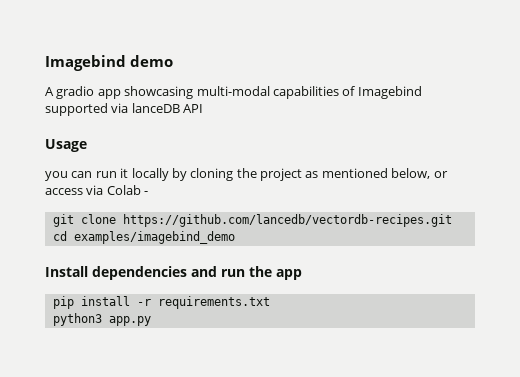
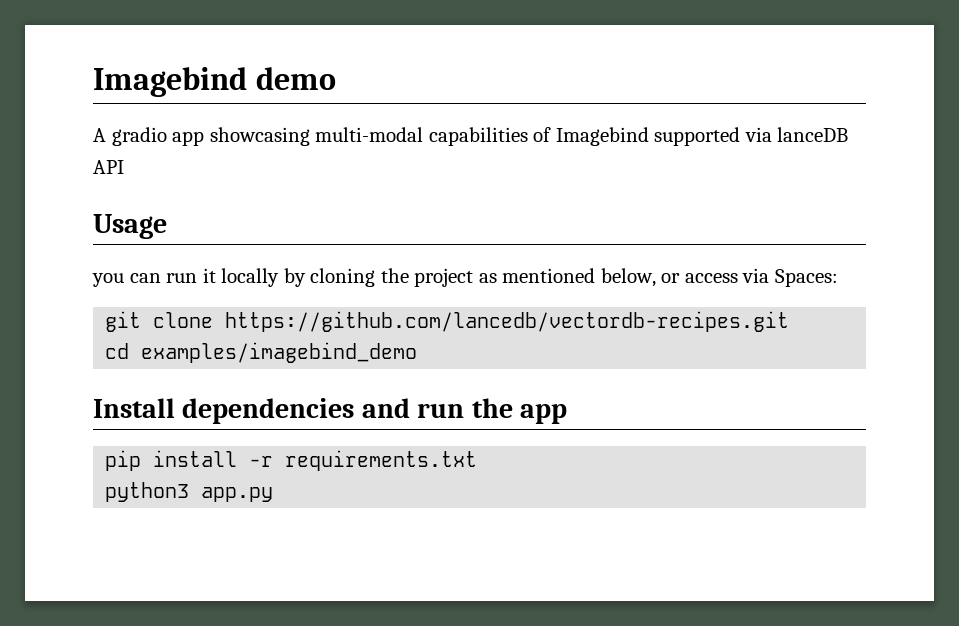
[106,185,149,195] Colab - -> [775,269,839,287] Spaces:

